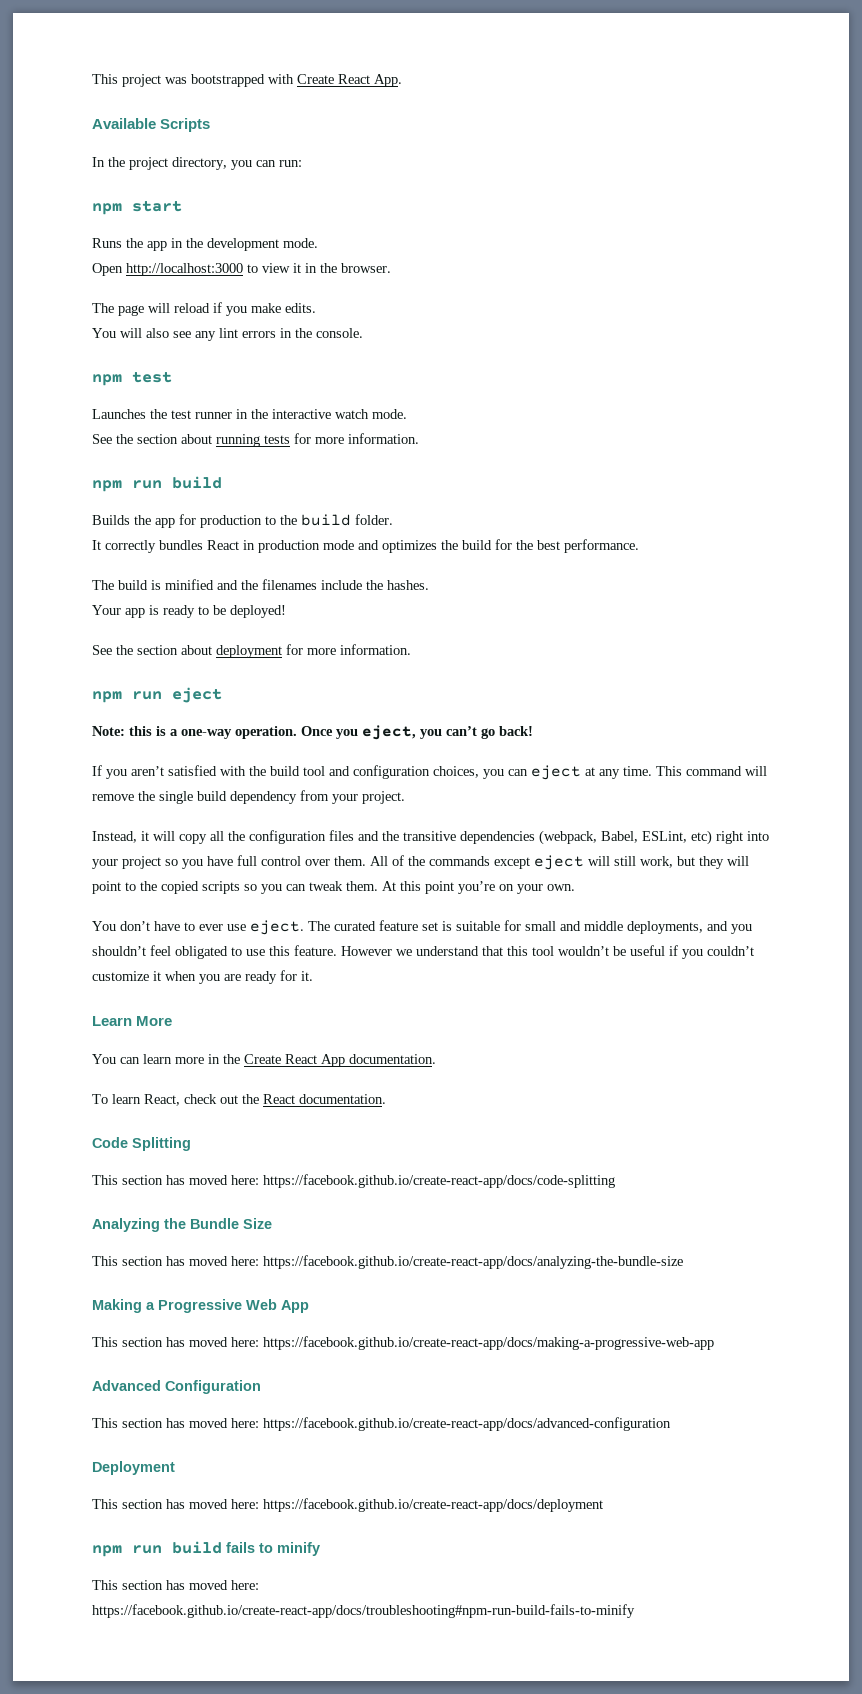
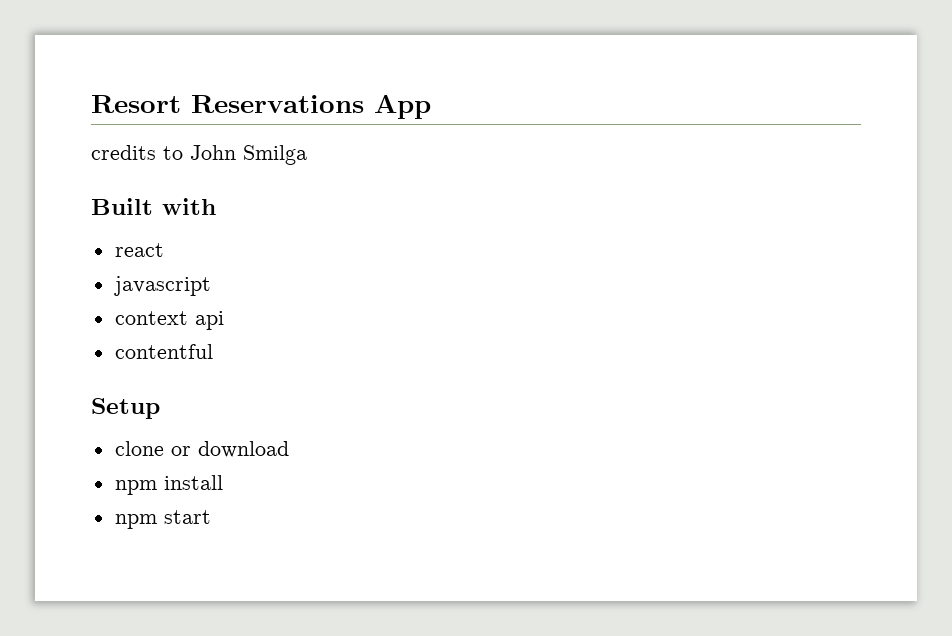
[92,74,402,87] [92,118,211,132] [92,157,302,170] [92,200,182,215] [92,238,318,251] [92,263,391,276] [92,302,316,316] [92,328,363,341] [92,371,172,386] [92,409,407,419] [92,433,419,447] [92,476,222,492] [92,514,393,528] [92,539,639,553] [92,579,429,590] [92,605,286,618] [92,644,411,658] [92,687,222,703] [92,725,533,740] [92,765,767,780] [92,790,405,804] [92,830,769,845] [92,855,749,870] [92,881,575,894] [92,920,752,935] [92,945,754,959] [92,970,313,984] [92,1016,173,1026] [92,1054,436,1067] [92,1094,386,1106] [92,1137,191,1151] [92,1174,615,1188] [92,1218,272,1232] [92,1255,683,1269] [92,1299,309,1313] [92,1336,714,1350] [92,1380,261,1394] [92,1417,671,1431] [92,1461,175,1475] [92,1498,603,1512] [92,1541,320,1557] [92,1580,259,1590] [92,1604,635,1618] This project was bootstrapped with Create React App. // Available Scripts // In the project directory, you can run: // npm start // Runs the app in the development mode. // Open http://localhost:3000 to view it in the browser. // The page will reload if you make edits. // You will also see any lint errors in the console. // npm test // Launches the test runner in the interactive watch mode. // See the section about running tests for more information. // npm run build // Builds the app for production to the build folder. // It correctly bundles React in production mode and optimizes the build for the best performance. // The build is minified and the filenames include the hashes. // Your app is ready to be deployed! // See the section about deployment for more information. // npm run eject // Note: this is a one-way operation. Once you eject, you can’t go back! // If you aren’t satisfied with the build tool and configuration choices, you can eject at any time. This command will remove the single build dependency from your project. // Instead, it will copy all the configuration files and the transitive dependencies (webpack, Babel, ESLint, etc) right into your project so you have full control over them. All of the commands except eject will still work, but they will point to the copied scripts so you can tweak them. At this point you’re on your own. // You don’t have to ever use eject. The curated feature set is suitable for small and middle deployments, and you shouldn’t feel obligated to use this feature. However we understand that this tool wouldn’t be useful if you couldn’t customize it when you are ready for it. // Learn More // You can learn more in the Create React App documentation. // To learn React, check out the React documentation. // Code Splitting // This section has moved here: https://facebook.github.io/create-react-app/docs/code-splitting // Analyzing the Bundle Size // This section has moved here: https://facebook.github.io/create-react-app/docs/analyzing-the-bundle-size // Making a Progressive Web App // This section has moved here: https://facebook.github.io/create-react-app/docs/making-a-progressive-web-app // Advanced Configuration // This section has moved here: https://facebook.github.io/create-react-app/docs/advanced-configuration // Deployment // This section has moved here: https://facebook.github.io/create-react-app/docs/deployment // npm run build fails to minify // This section has moved here: https://facebook.github.io/create-react-app/docs/troubleshooting#npm-run-build-fails-to-minify -> [91,94,431,119] [91,145,307,165] [91,198,216,215] [114,243,164,257] [113,276,211,296] [114,311,224,330] [114,344,213,359] [91,398,160,419] [114,441,289,458] [114,475,223,495] [114,510,211,529] Resort Reservations App // credits to John Smilga // Built with // react // javascript // context api // contentful // Setup // clone or download // npm install // npm start

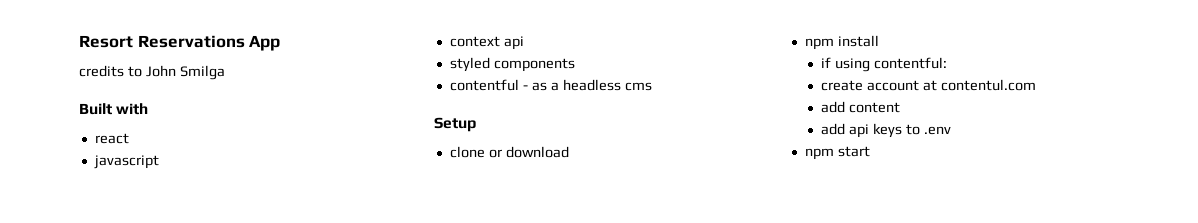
(224, 320) none -> [449,57,575,72] // styled components
(213, 351) none -> [522,79,652,91] - as a headless cms
(223, 482) none -> [821,57,947,72] [821,79,1036,91] [821,101,900,113] [821,123,951,138] // if using contentful: // create account at contentul.com // add content // add api keys to .env

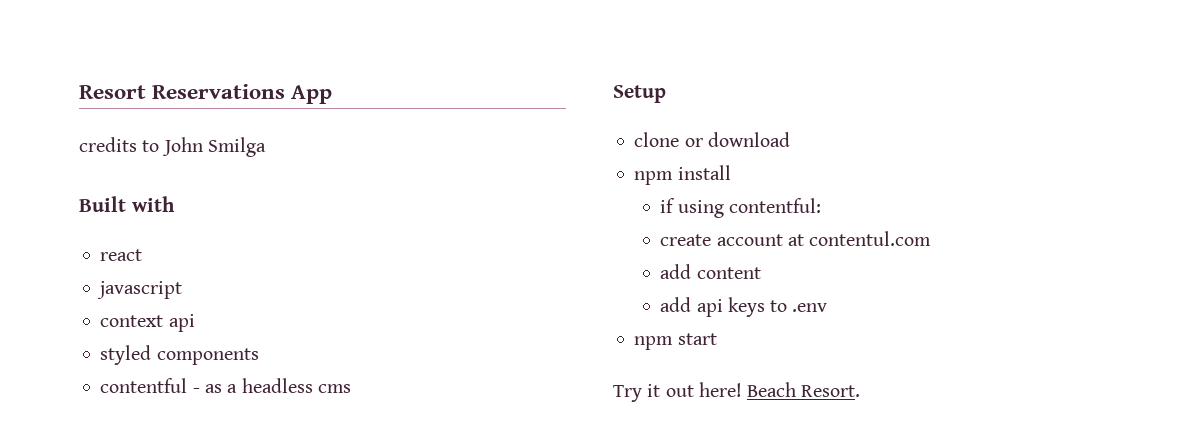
(870, 151) none -> [613,382,861,402] // Try it out here! Beach Resort.

